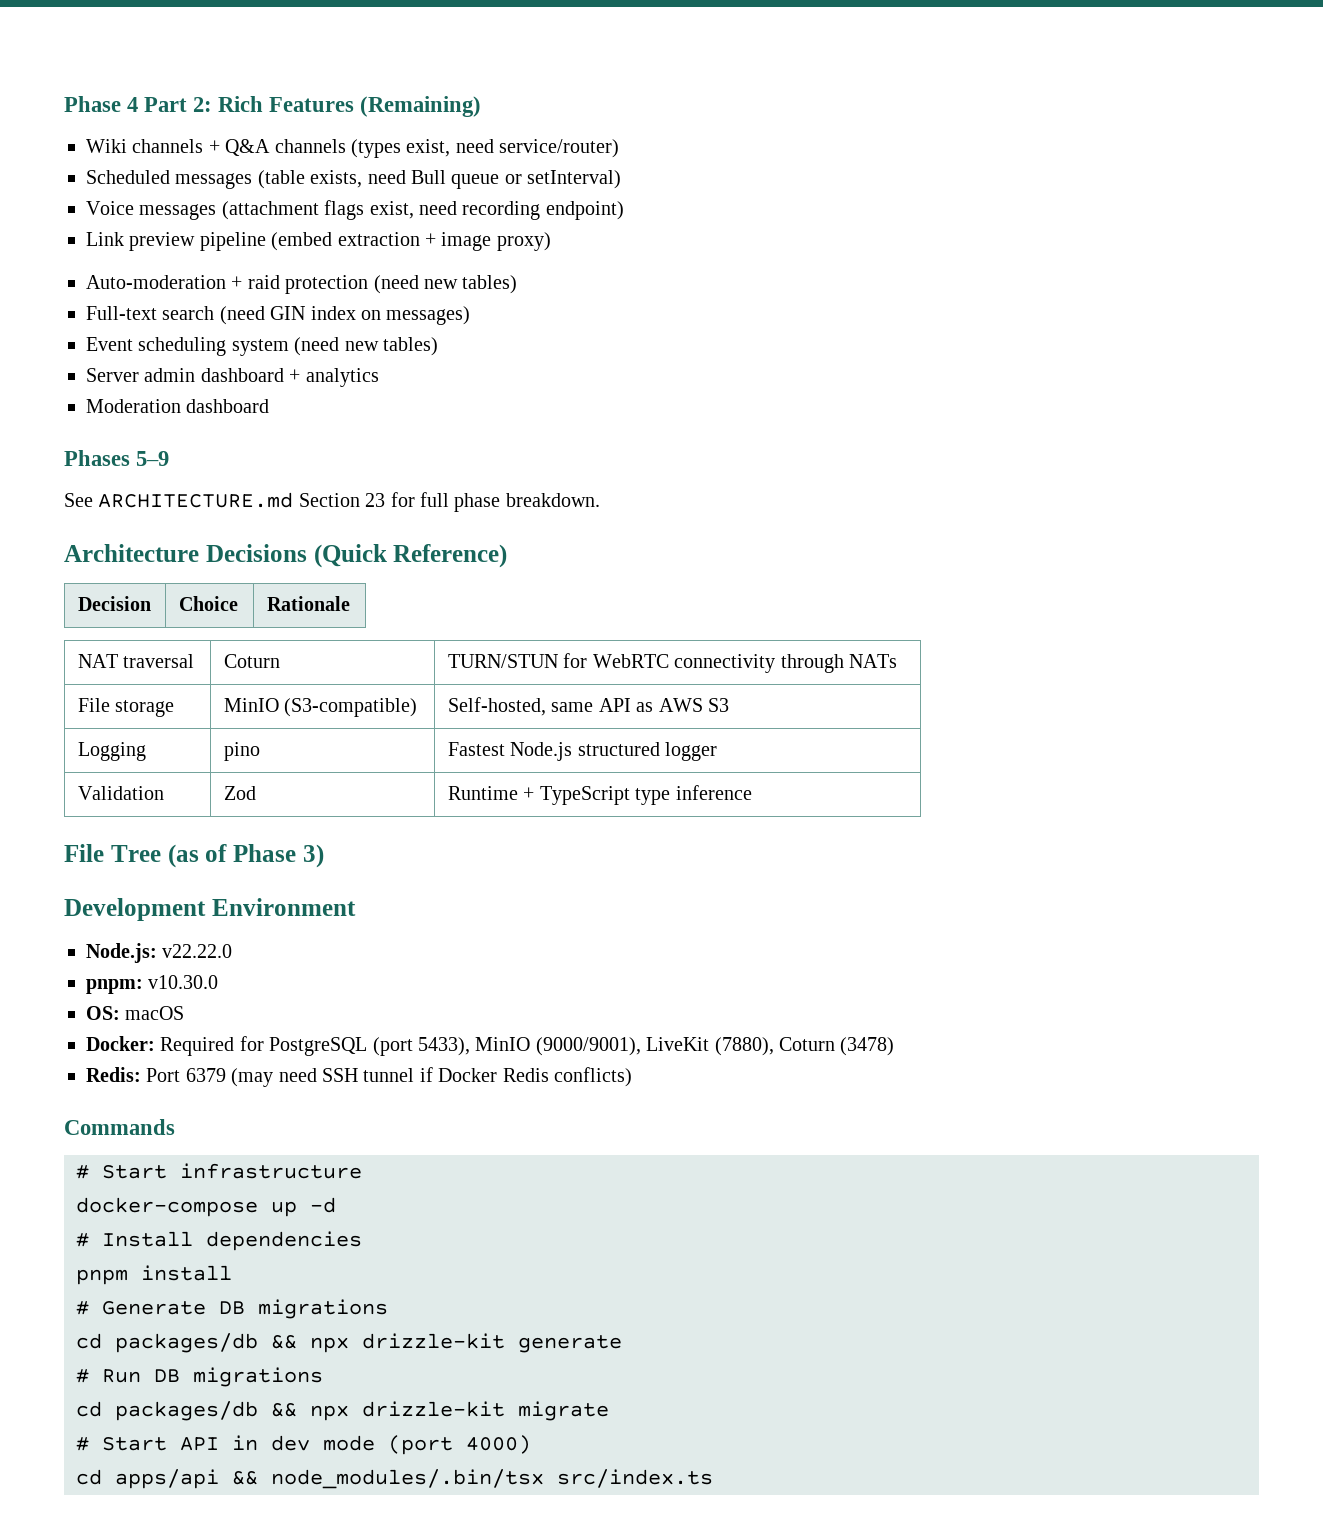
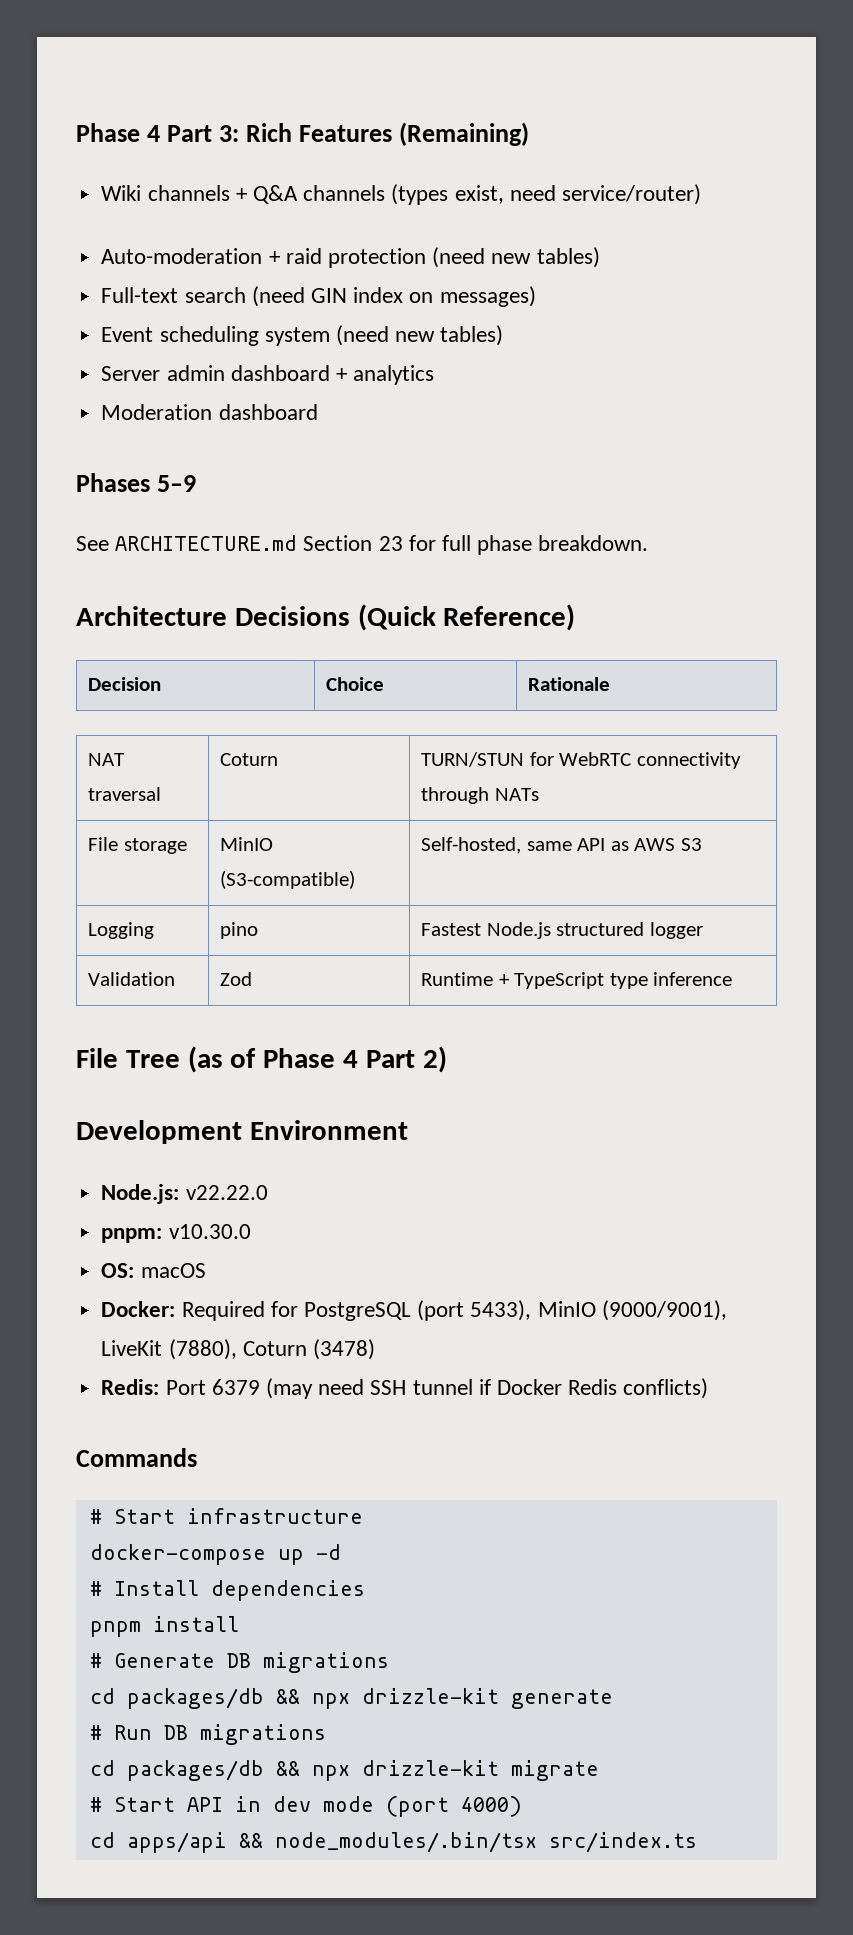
[64,96,213,112] Phase 4 Part 2: -> [76,123,240,142] Phase 4 Part 3:
[86,170,622,189] [86,200,624,220] [86,232,551,251] // Scheduled messages (table exists, need Bull queue or setInterval) // Voice messages (attachment flags exist, need recording endpoint) // Link preview pipeline (embed extraction + image proxy) -> (701, 194) none
[302,844,324,868] 3) -> [343,1046,447,1073] 4 Part 2)

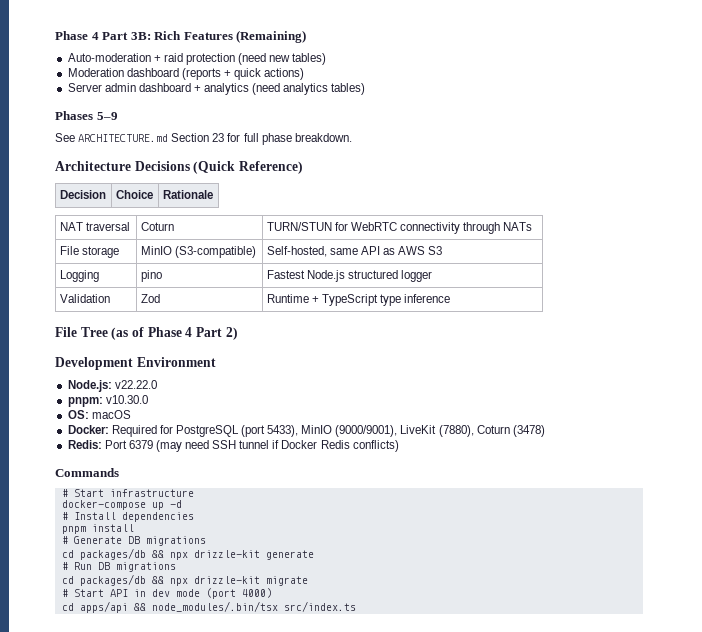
[76,123,240,142] Phase 4 Part 3: -> [55,31,151,40] Phase 4 Part 3B:
[101,184,701,205] // Wiki channels + Q&A channels (types exist, need service/router) -> (307, 36) none
[101,286,536,307] [101,325,504,346] Full-text search (need GIN index on messages) // Event scheduling system (need new tables) -> [67,68,305,80] Moderation dashboard (reports + quick actions)
[101,404,318,420] // Moderation dashboard -> [252,83,366,95] (need analytics tables)

